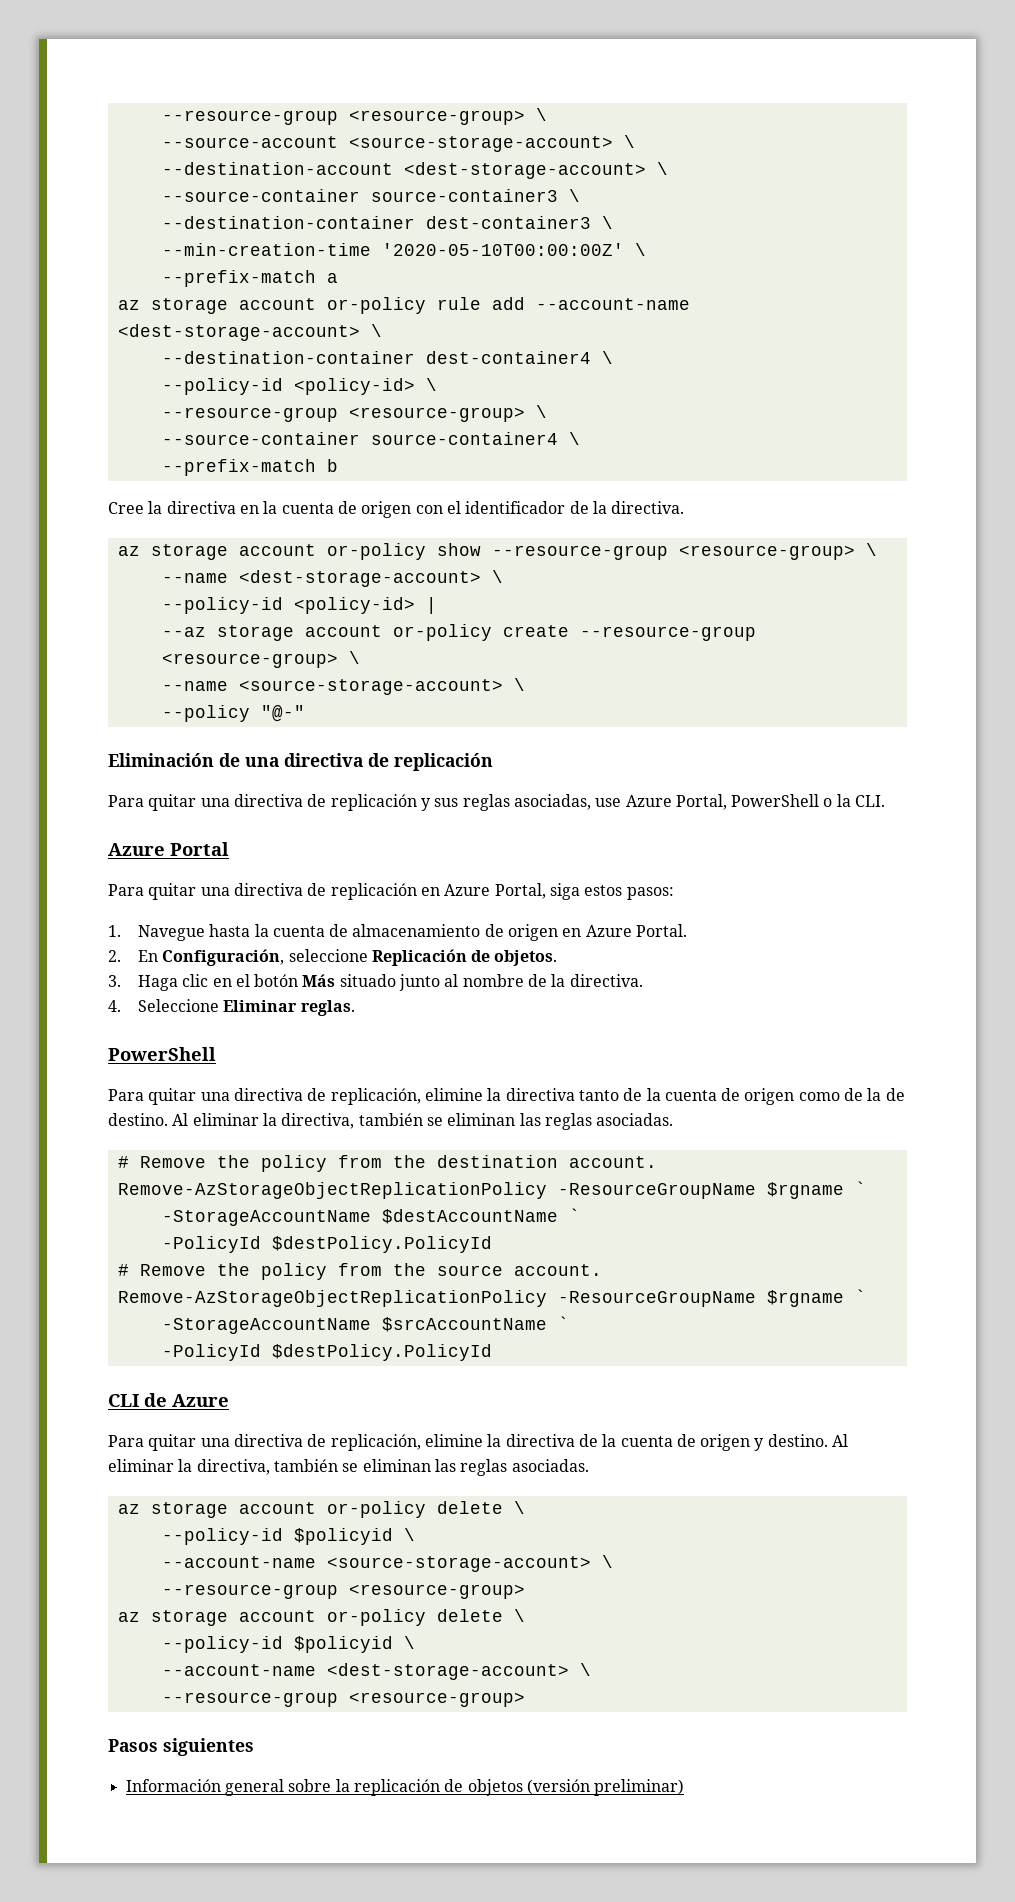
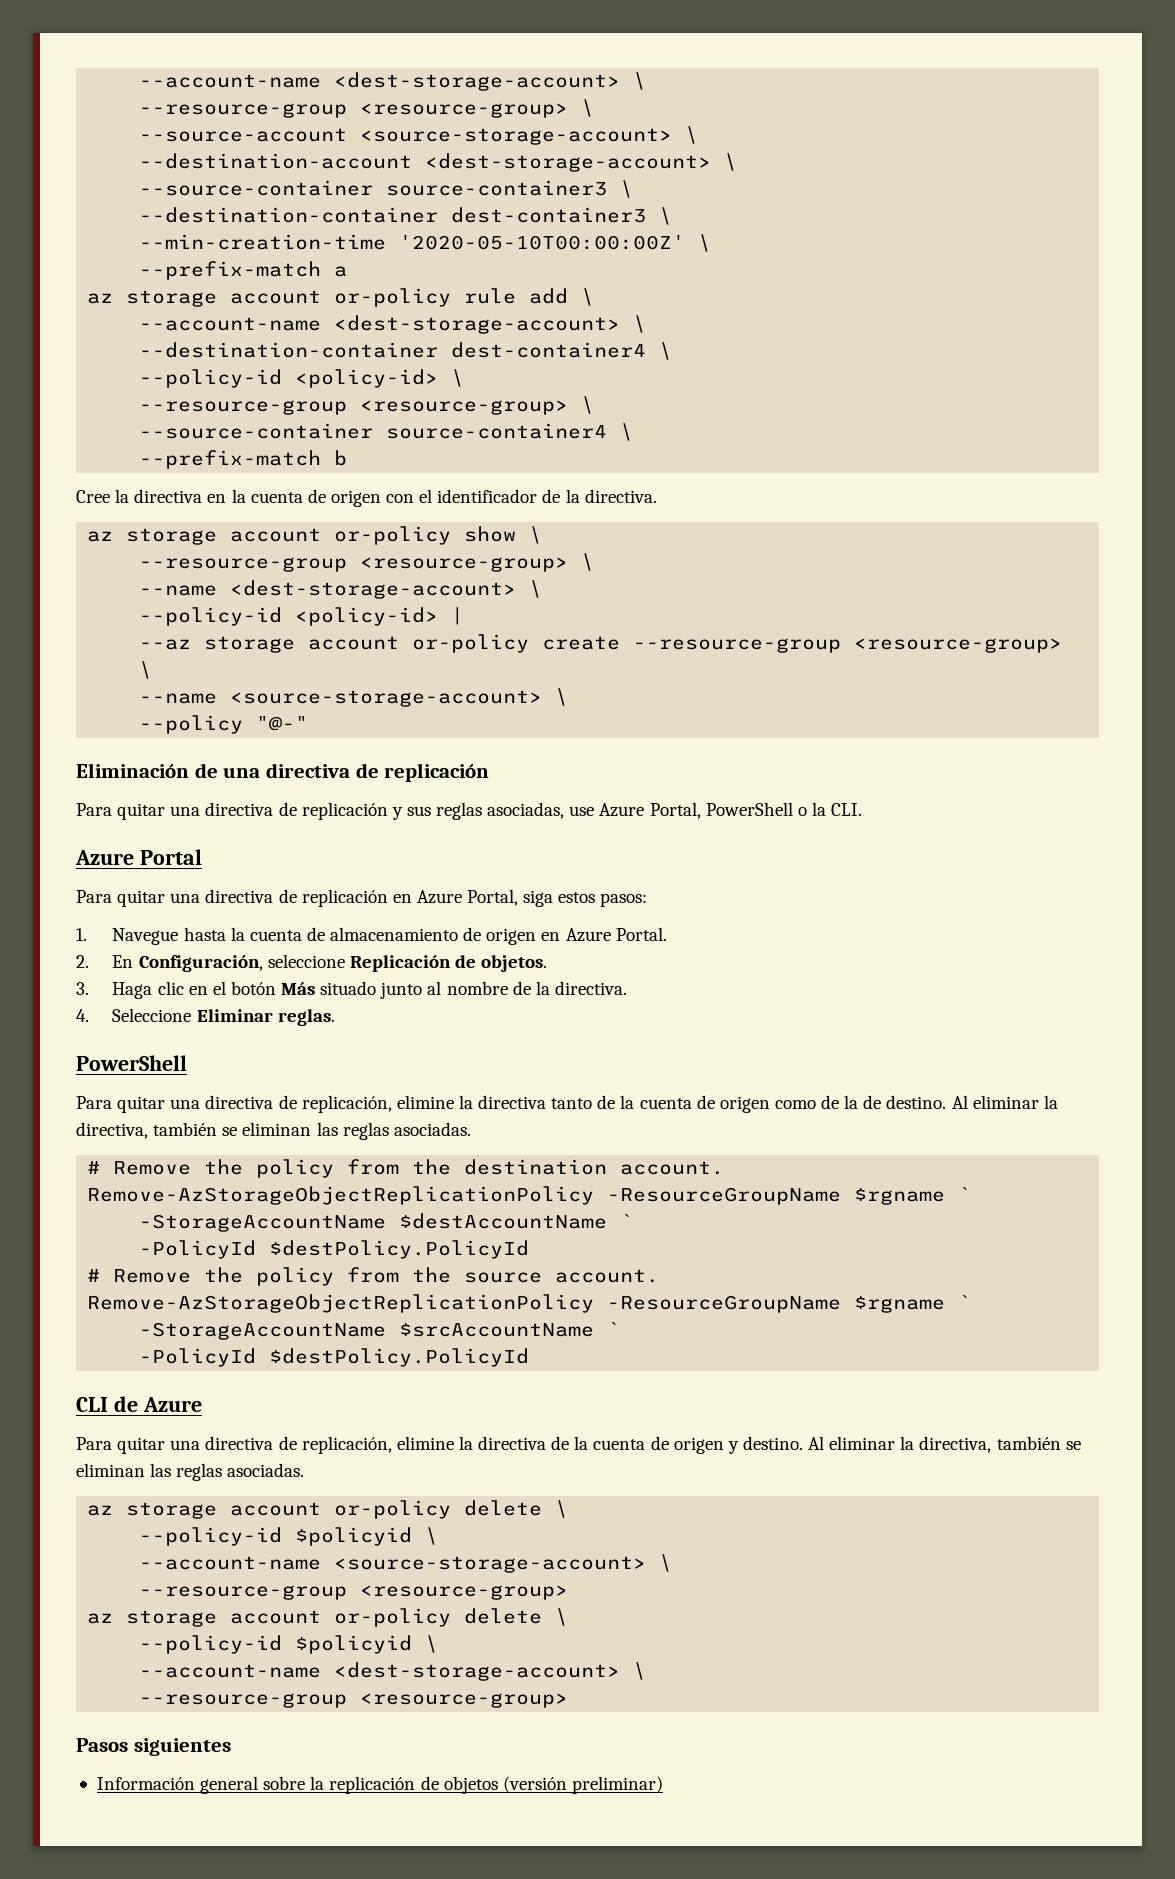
(161, 117) none -> [139,72,647,91] --account-name <dest-storage-account> \ //
(525, 303) none -> [581,288,595,306] \ //
(481, 549) none -> [529,526,543,544] \ //

